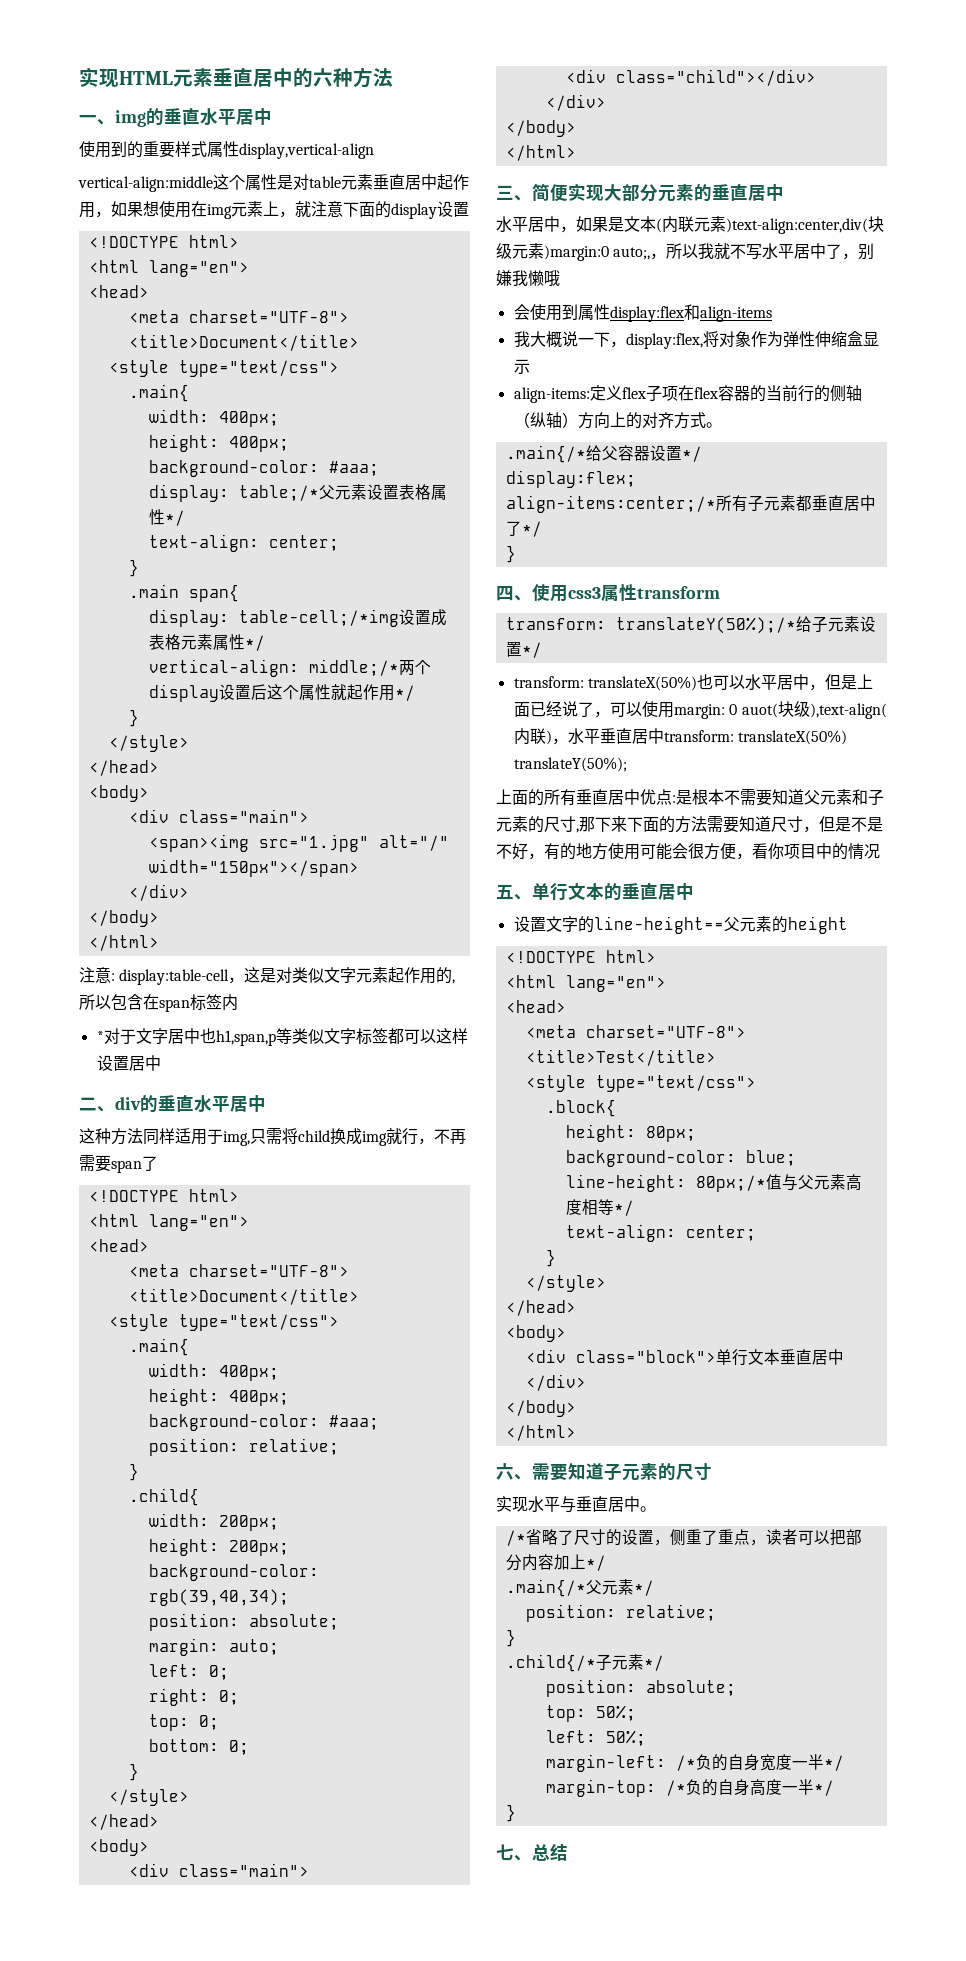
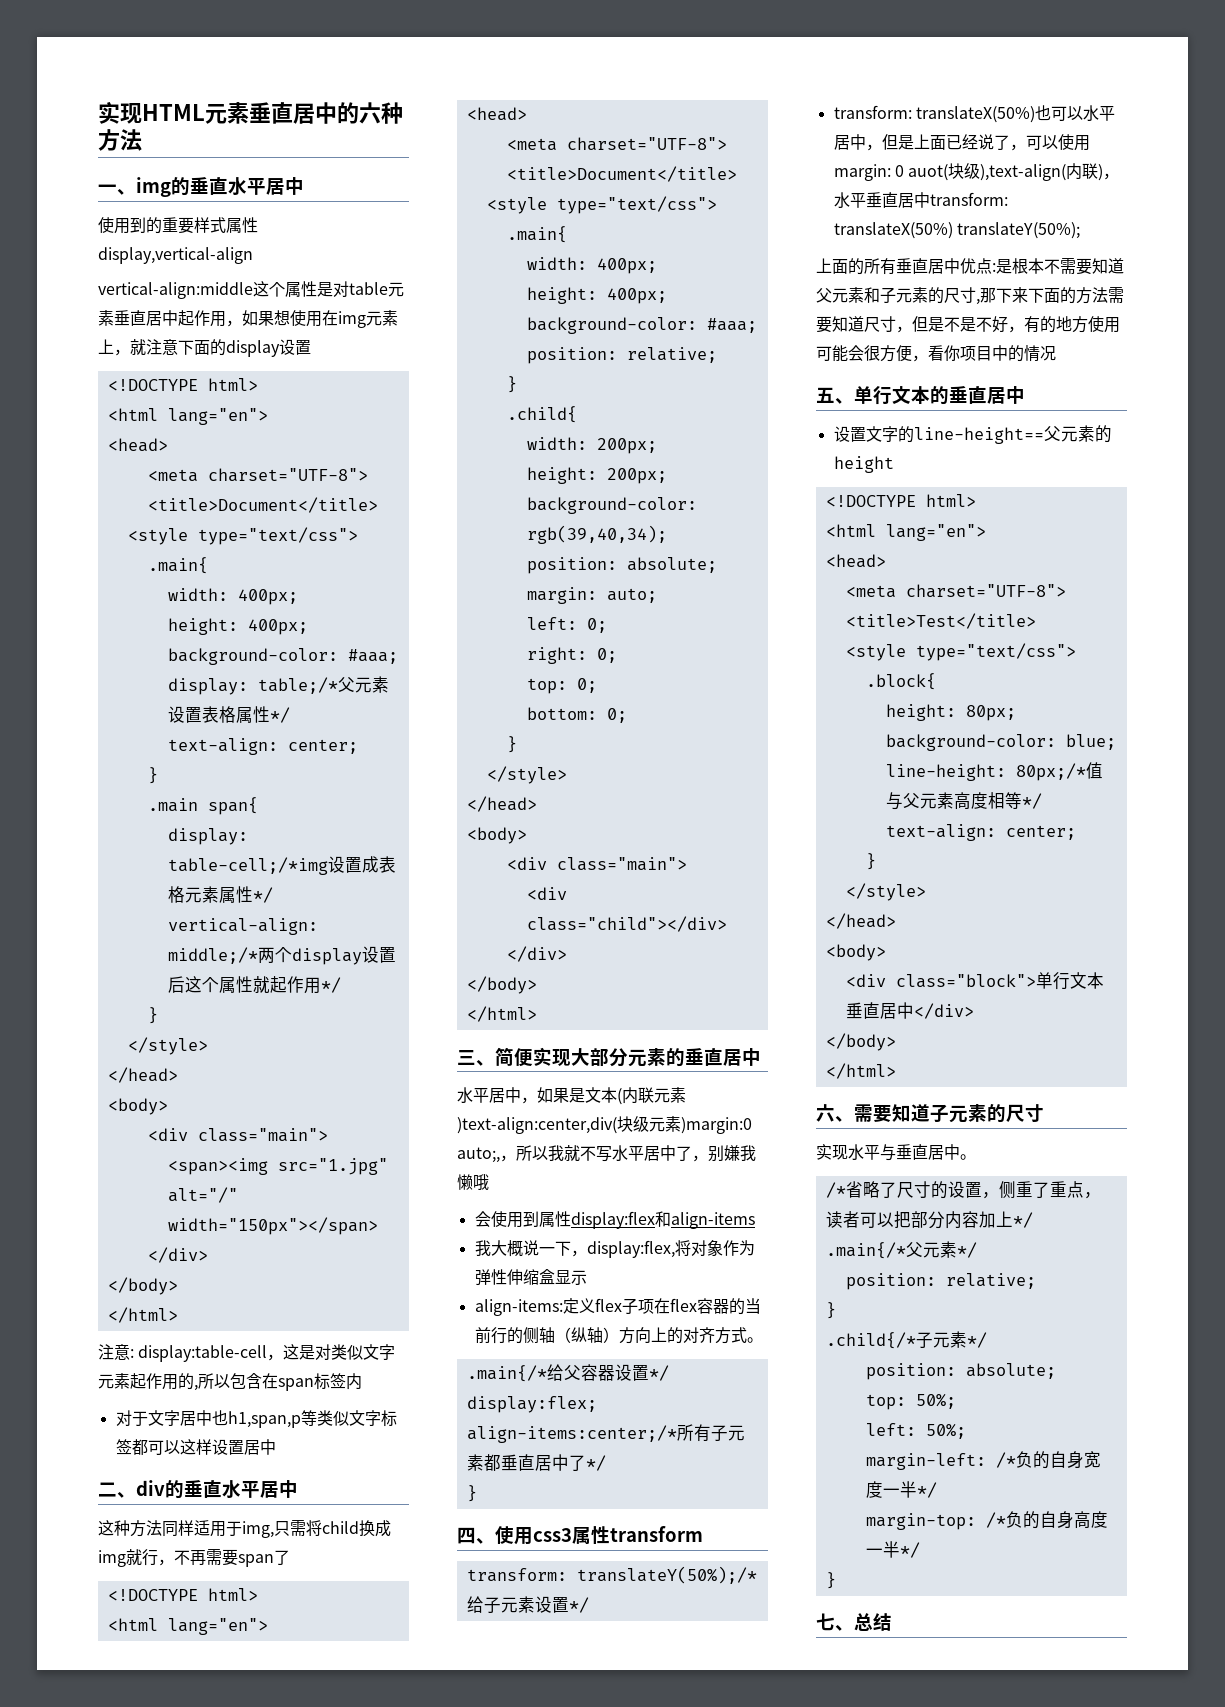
[96,1031,104,1042] * -> (362, 1381) none

